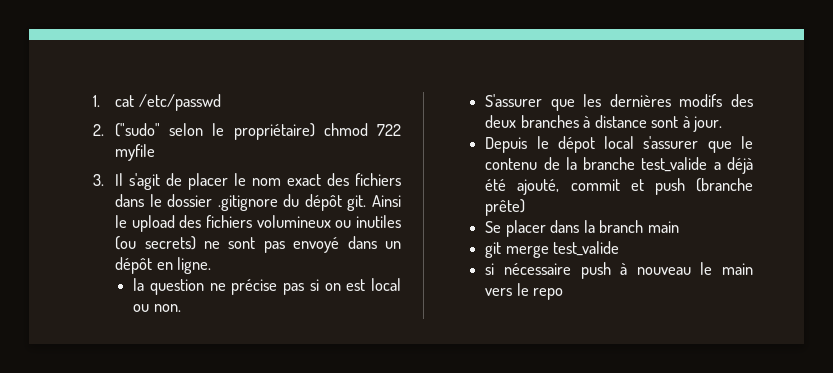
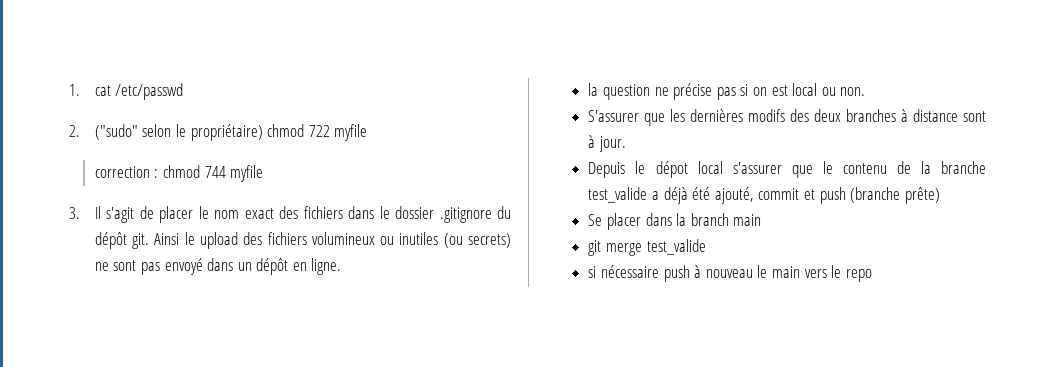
(156, 152) none -> [94,165,264,182] // correction : chmod 744 myfile

